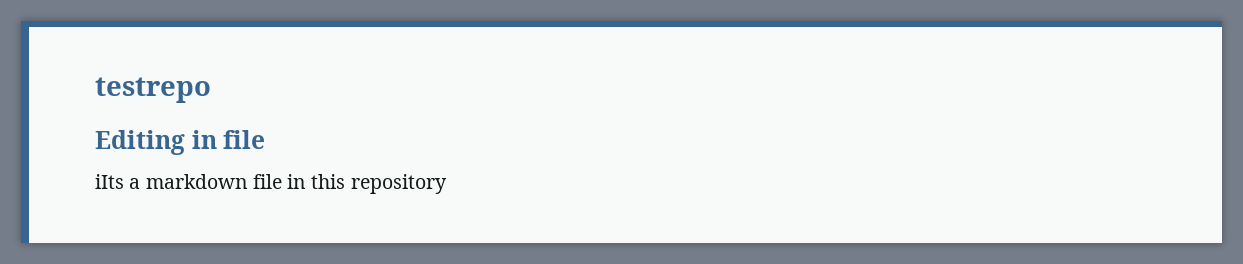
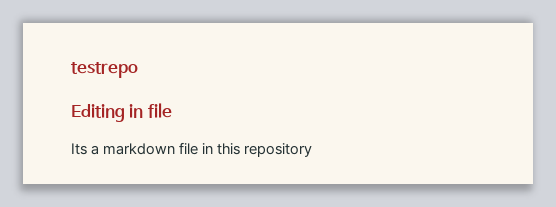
[95,174,124,189] iIts -> [71,143,87,155] Its

